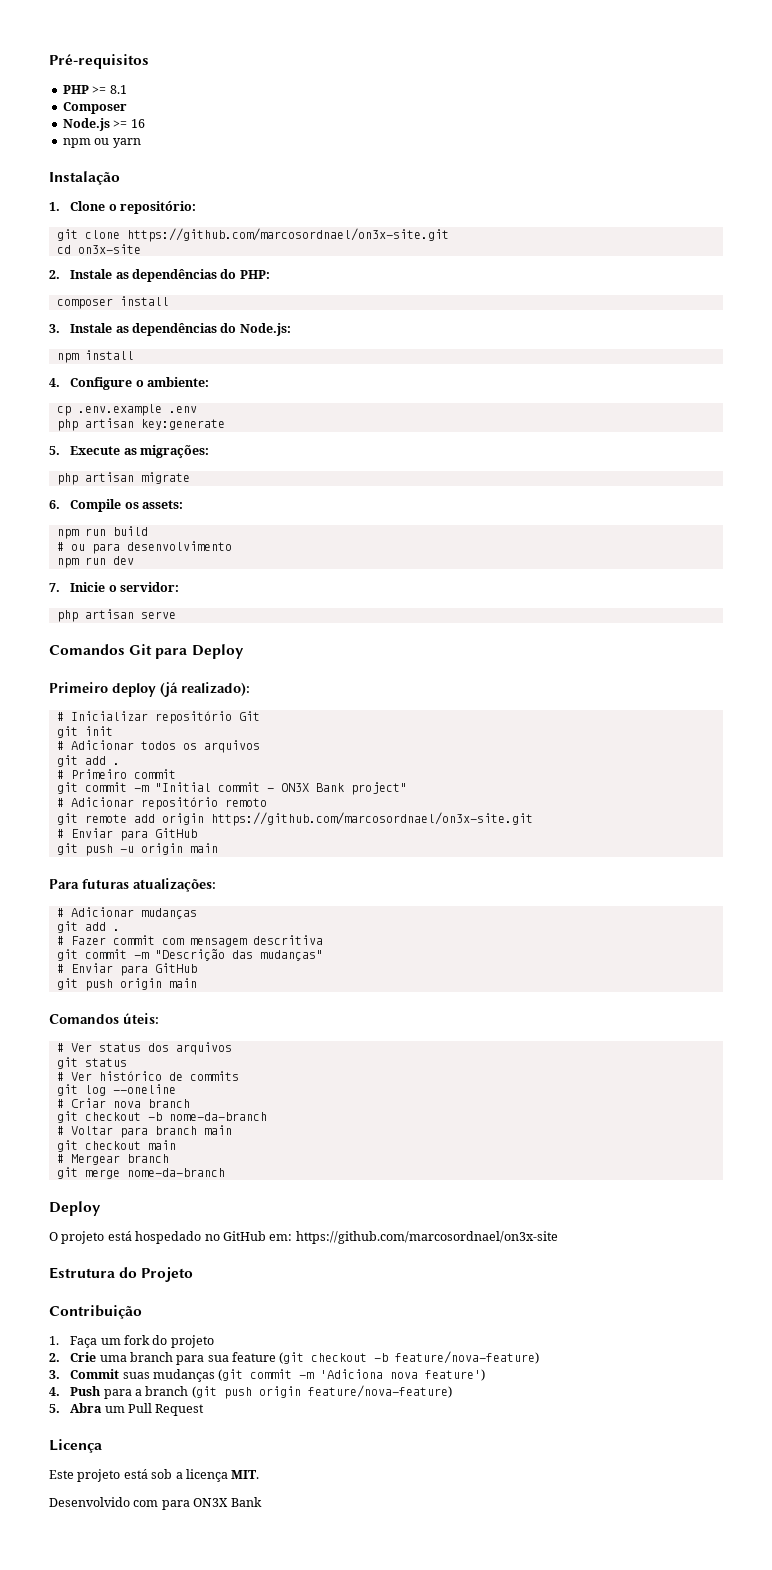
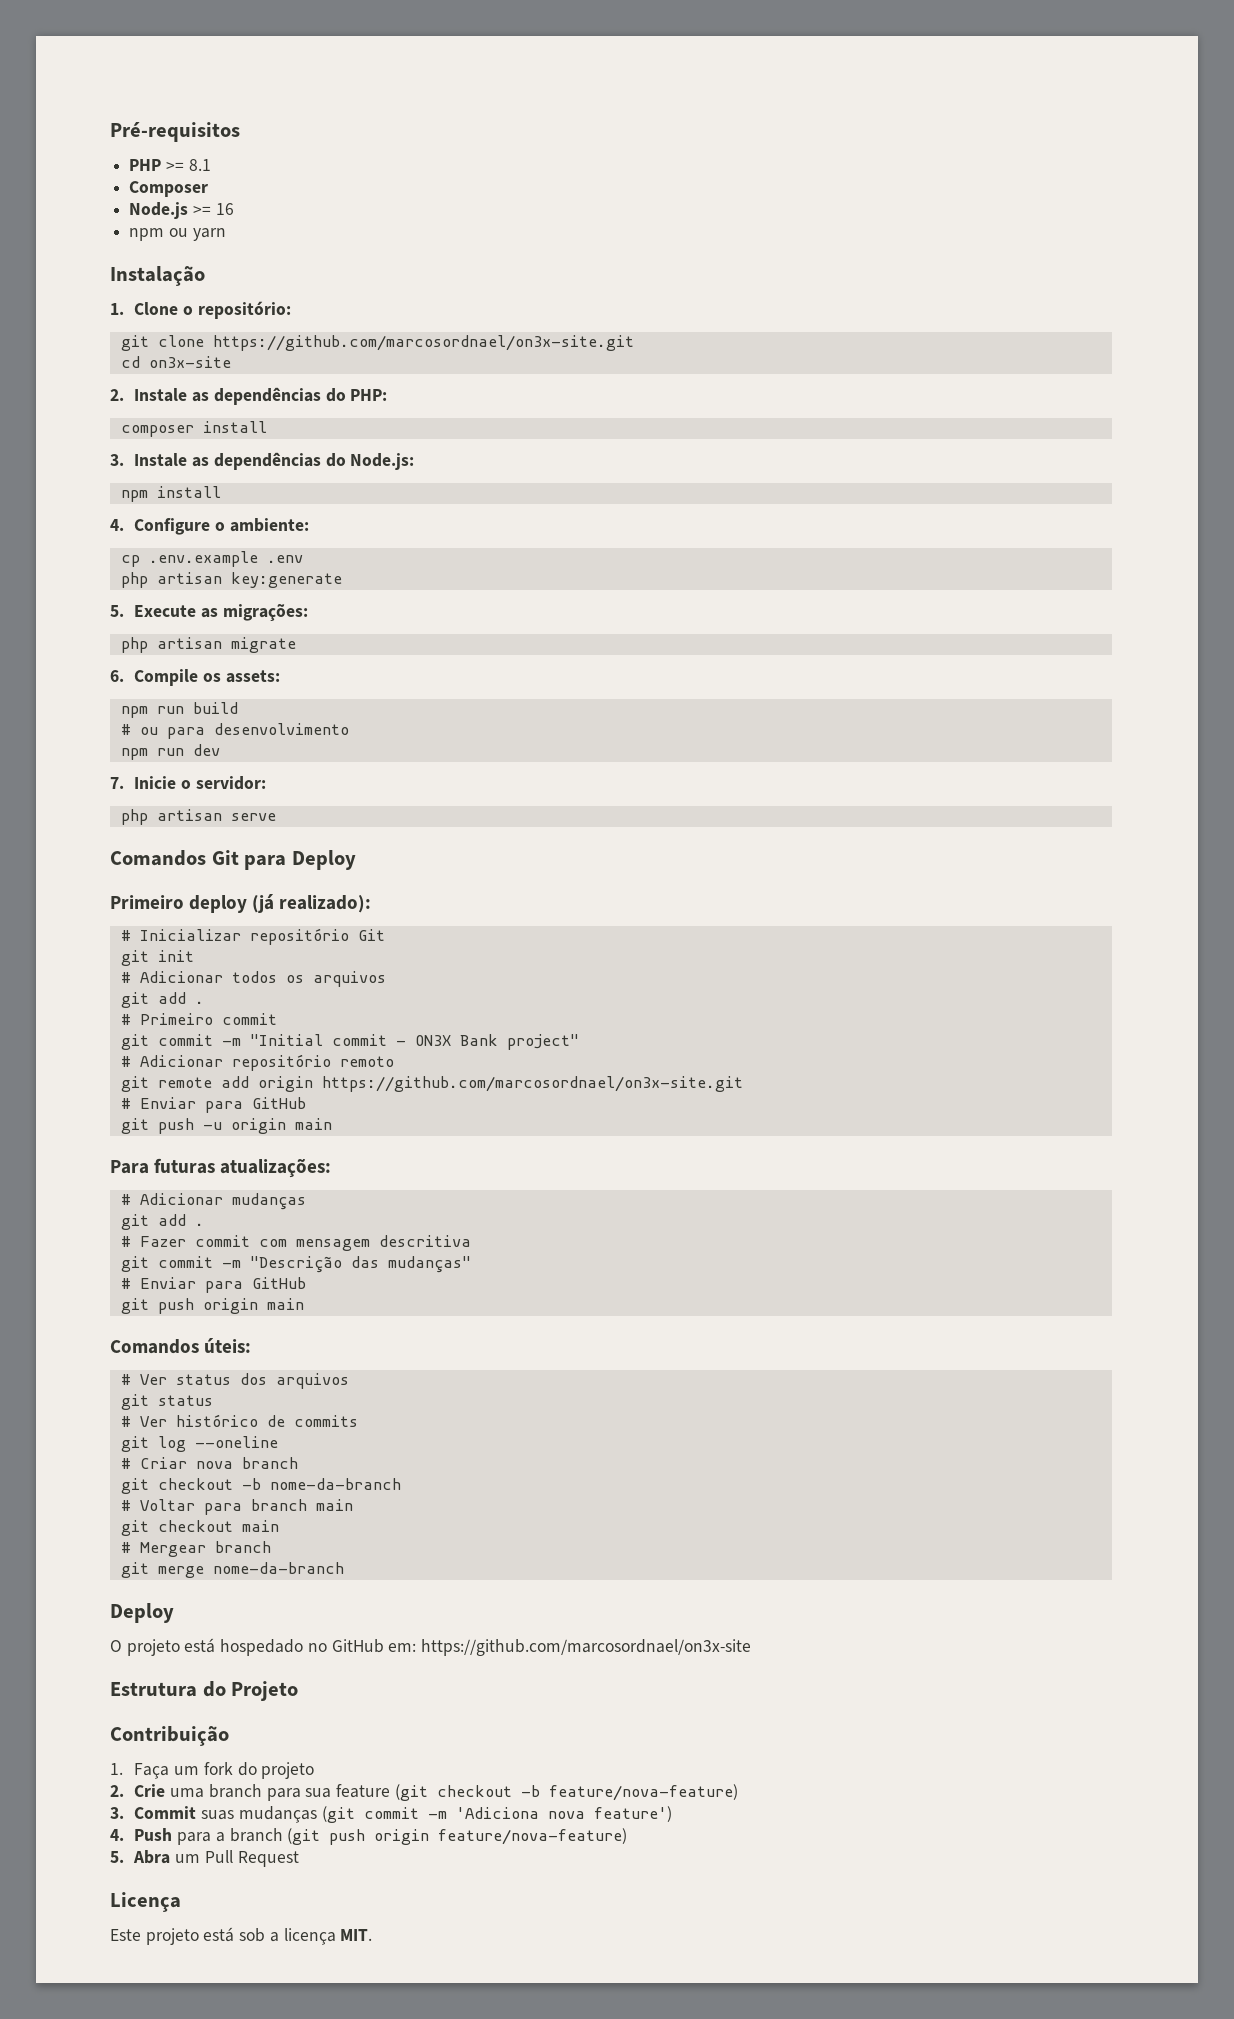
[49,1497,262,1510] // Desenvolvido com para ON3X Bank -> (373, 1935) none

